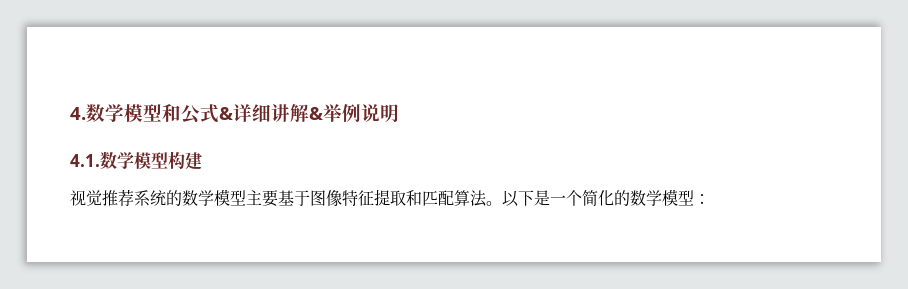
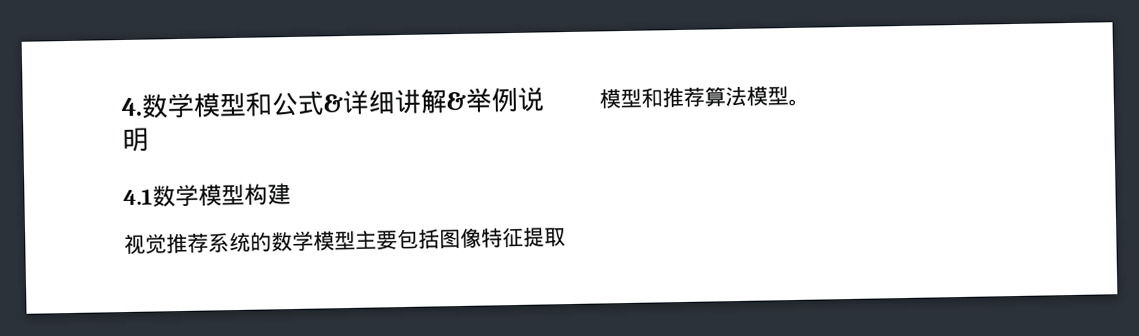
[70,154,100,167] 4.1. -> [123,188,153,206] 4.1
[278,190,310,206] 基于 -> [397,228,440,250] 包括
[406,189,710,207] 和匹配算法。以下是一个简化的数学模型： -> [599,86,810,109] 模型和推荐算法模型。

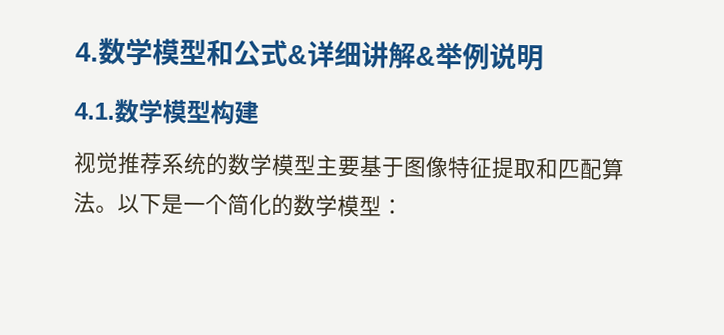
[123,188,153,206] 4.1 -> [74,102,115,120] 4.1.
[397,228,440,250] 包括 -> [359,154,405,178] 基于
[599,86,810,109] 模型和推荐算法模型。 -> [535,157,625,181] [73,191,404,217] 和匹配算法。以下是一个简化的数学模型：

